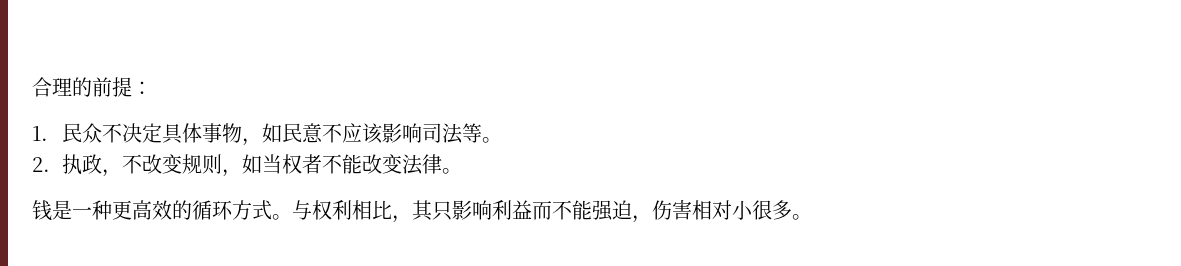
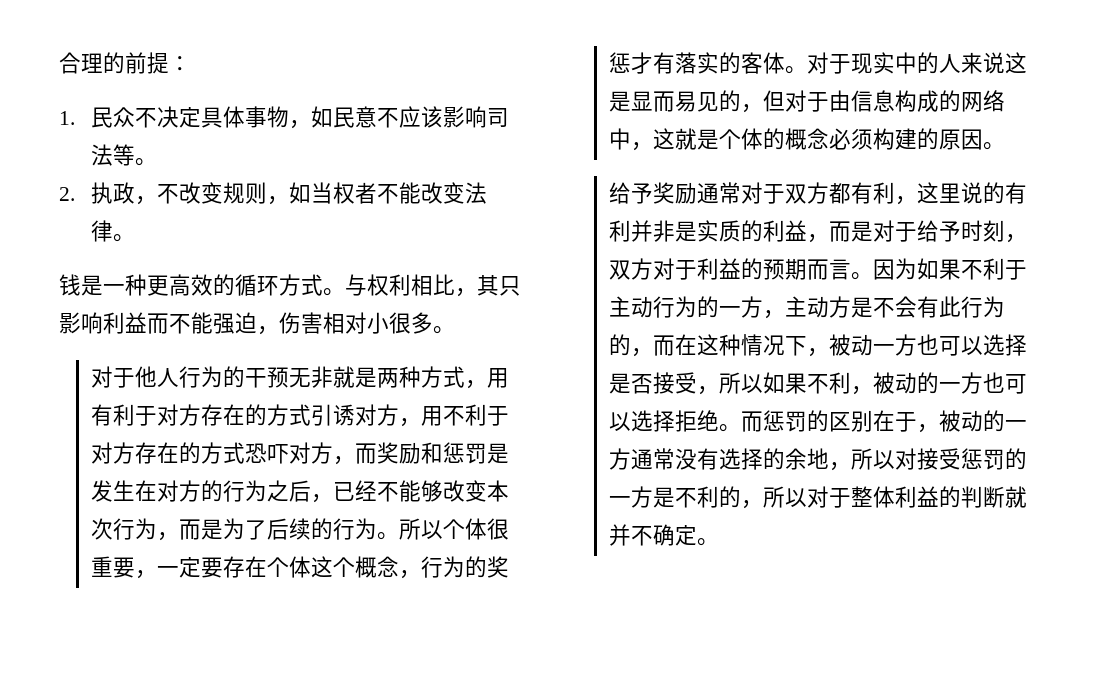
(812, 217) none -> [90,366,509,389] [90,404,509,427] [90,442,509,465] [90,480,509,503] [90,518,509,541] [90,556,509,579] [608,52,1027,74] [608,90,1005,113] [608,128,1005,151] [608,182,1027,205] [608,220,1027,243] [608,258,1027,280] [608,296,1005,319] [608,334,1027,357] [608,372,1027,395] [608,410,1027,433] [608,448,1027,471] [608,486,1027,509] [608,524,719,546] // 对于他人行为的干预无非就是两种方式，用有利于对方存在的方式引诱对方，用不利于对方存在的方式恐吓对方，而奖励和惩罚是发生在对方的行为之后，已经不能够改变本次行为，而是为了后续的行为。所以个体很重要，一定要存在个体这个概念，行为的奖惩才有落实的客体。对于现实中的人来说这是显而易见的，但对于由信息构成的网络中，这就是个体的概念必须构建的原因。 // 给予奖励通常对于双方都有利，这里说的有利并非是实质的利益，而是对于给予时刻，双方对于利益的预期而言。因为如果不利于主动行为的一方，主动方是不会有此行为的，而在这种情况下，被动一方也可以选择是否接受，所以如果不利，被动的一方也可以选择拒绝。而惩罚的区别在于，被动的一方通常没有选择的余地，所以对接受惩罚的一方是不利的，所以对于整体利益的判断就并不确定。

